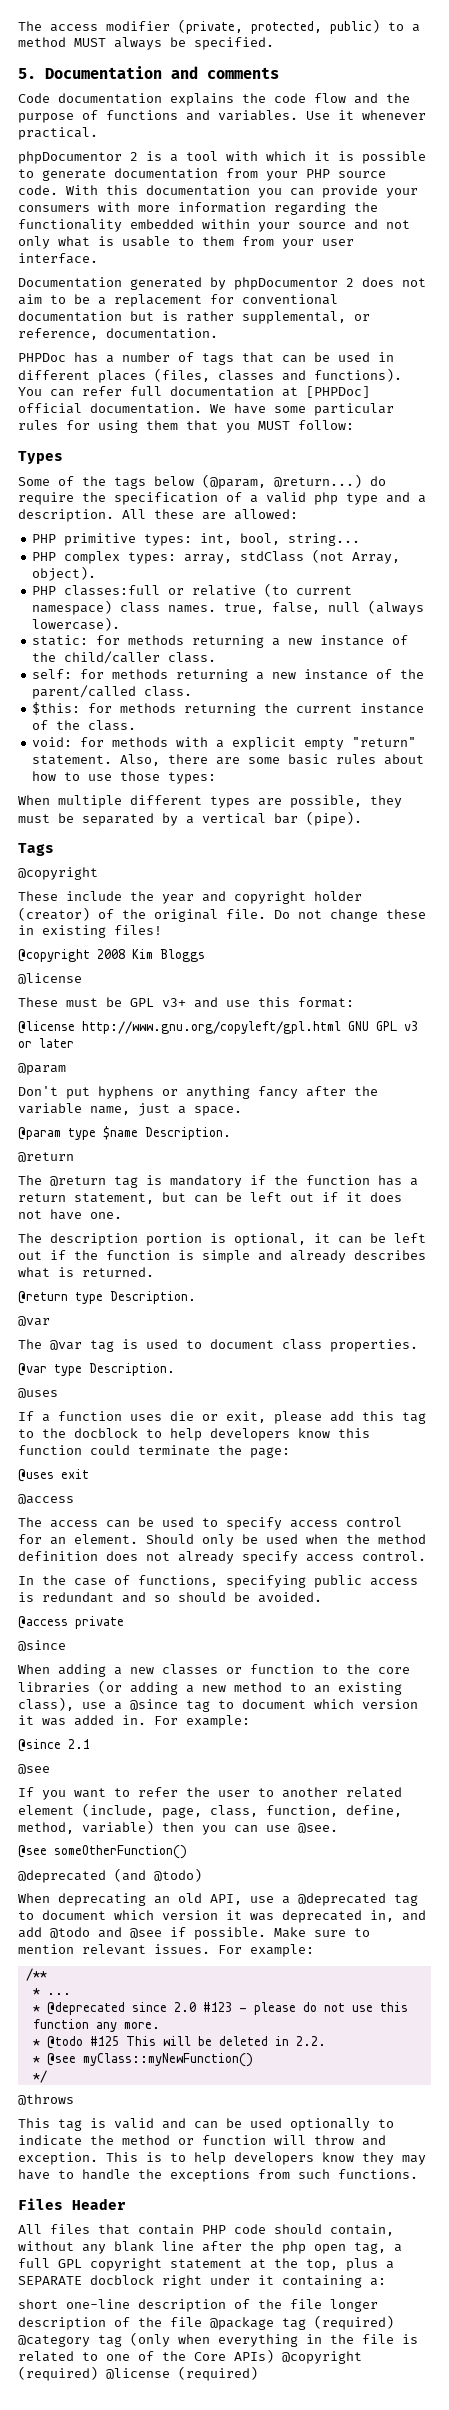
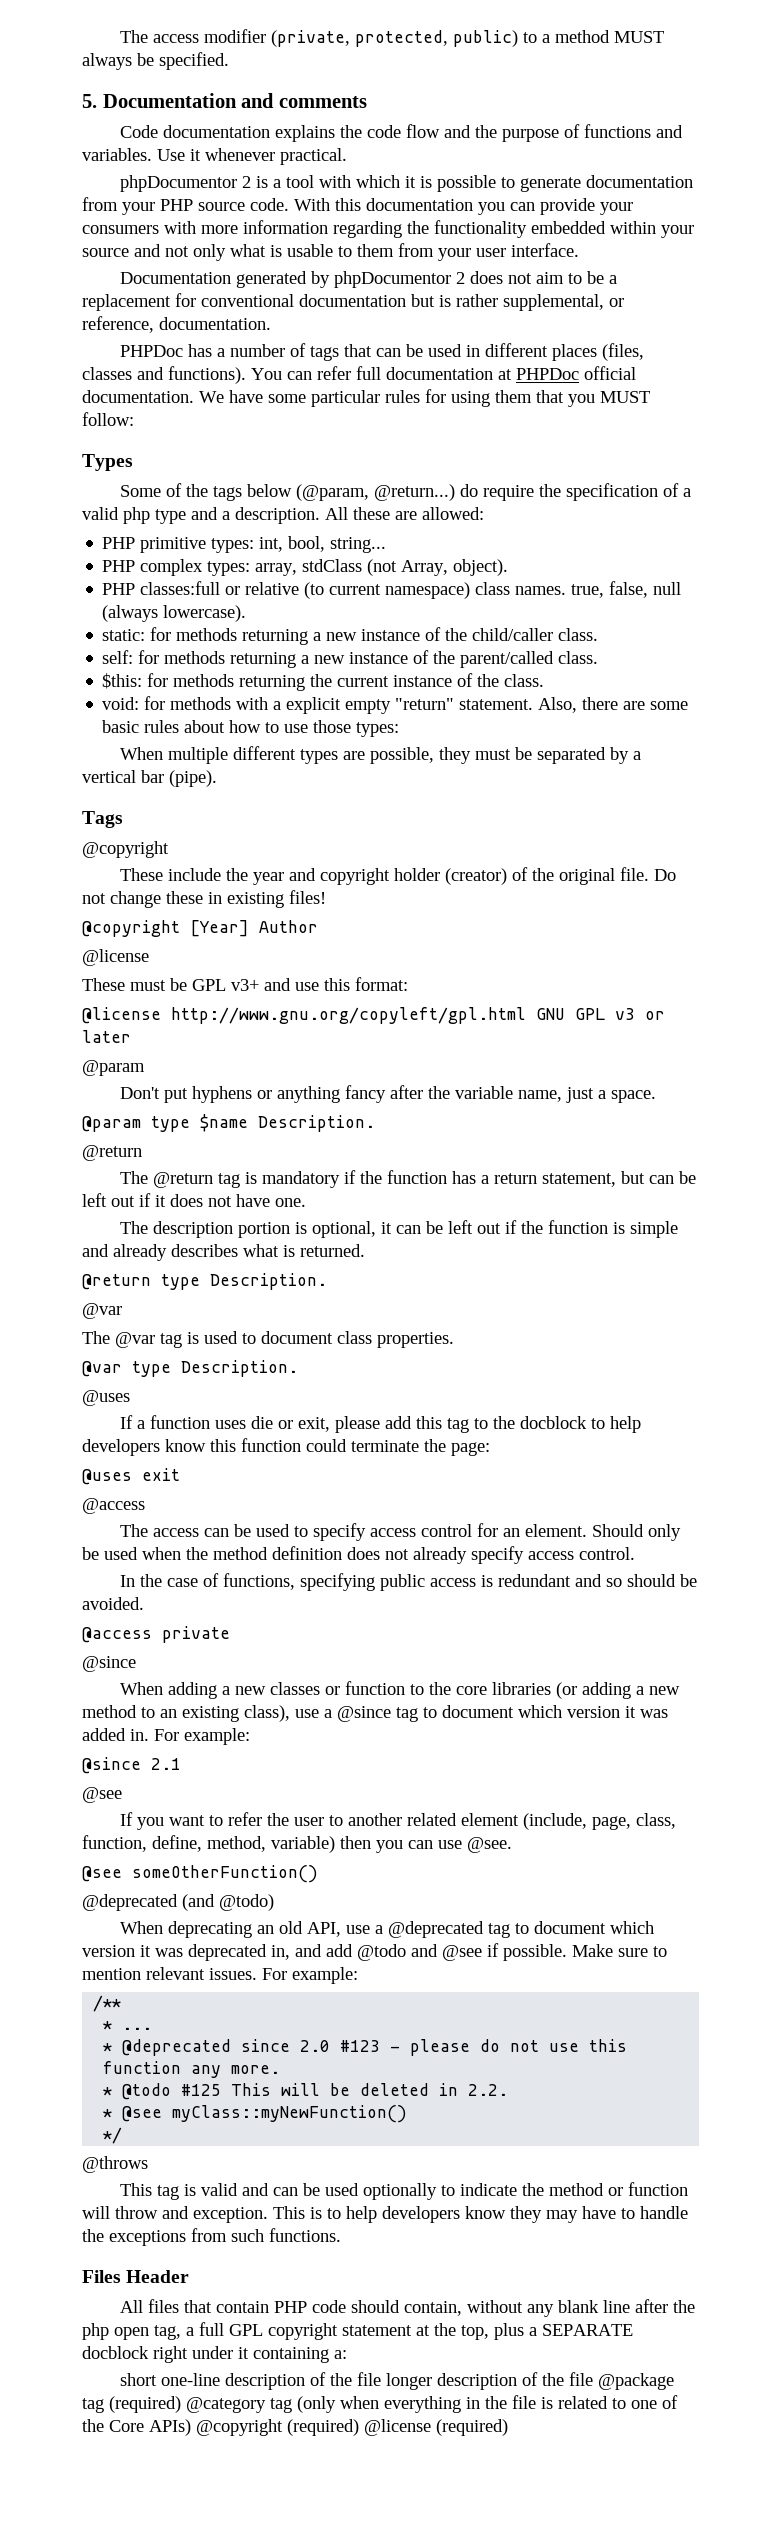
[306,386,370,398] [PHPDoc] -> [516,368,579,380] PHPDoc
[97,949,205,962] 2008 Kim Bloggs -> [190,920,318,937] [Year] Author

